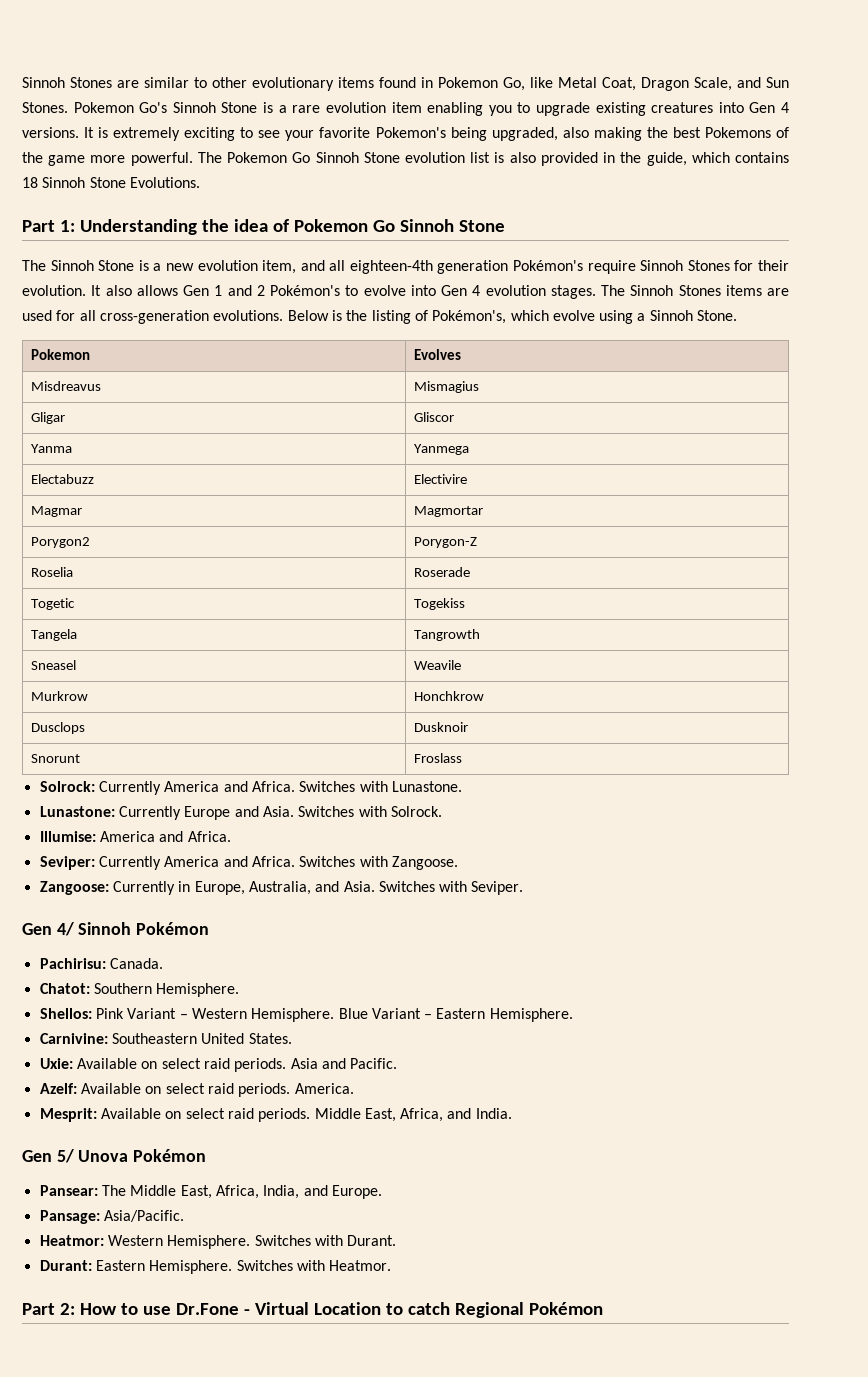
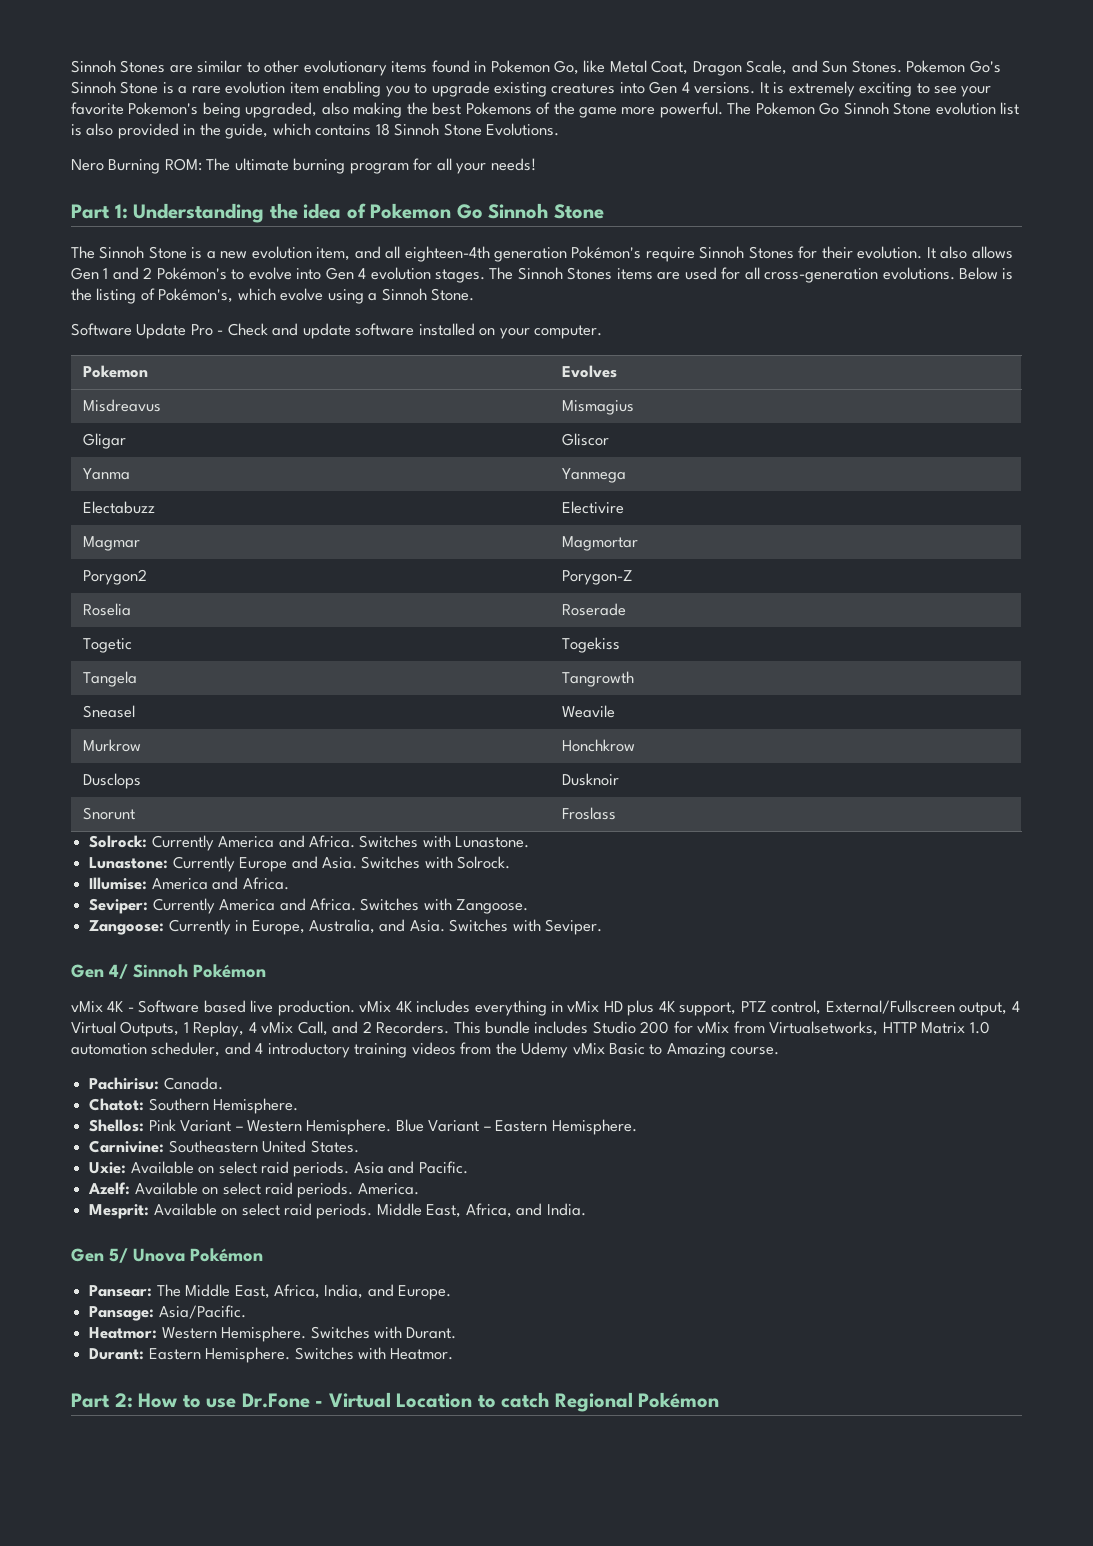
(200, 182) none -> [71,158,536,174] // Nero Burning ROM: The ultimate burning program for all your needs!
(738, 315) none -> [71,323,603,339] // Software Update Pro - Check and update software installed on your computer.
(210, 928) none -> [71,1000,1020,1016] [71,1021,990,1037] [71,1042,780,1058] // vMix 4K - Software based live production. vMix 4K includes everything in vMix HD plus 4K support, PTZ control, External/Fullscreen output, 4 Virtual Outputs, 1 Replay, 4 vMix Call, and 2 Recorders. This bundle includes Studio 200 for vMix from Virtualsetworks, HTTP Matrix 1.0 automation scheduler, and 4 introductory training videos from the Udemy vMix Basic to Amazing course.

